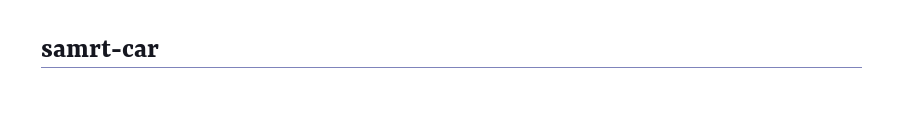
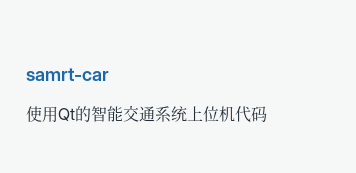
(159, 48) none -> [26,105,267,123] // 使用Qt的智能交通系统上位机代码

